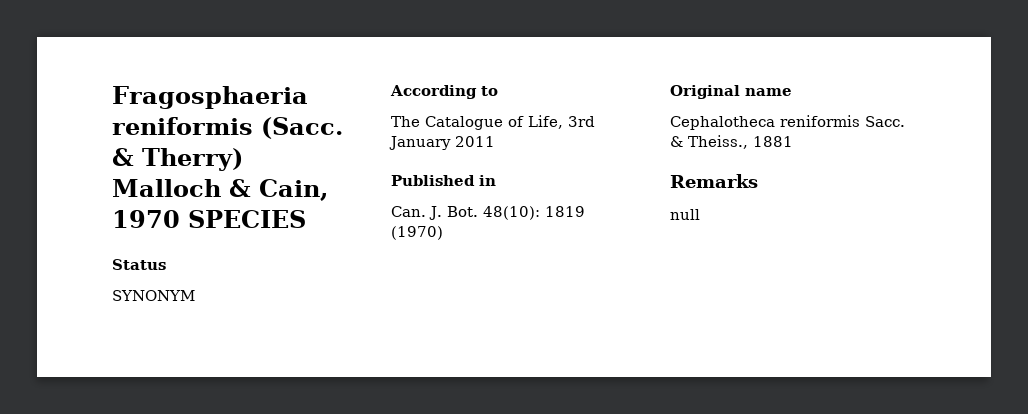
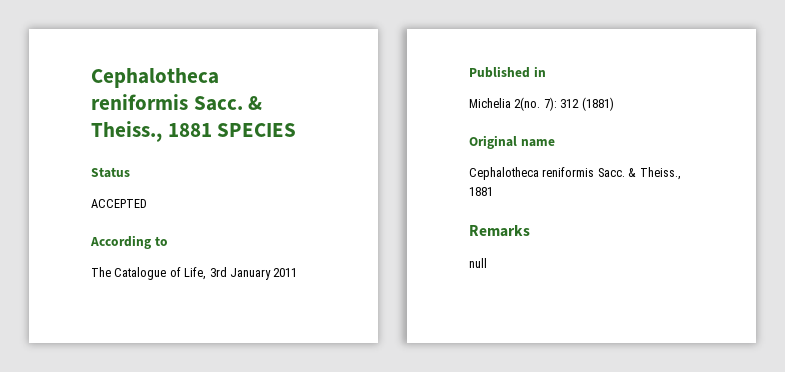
[112,86,308,109] [112,117,343,139] [112,148,243,171] [112,179,328,201] [112,210,180,228] Fragosphaeria reniformis (Sacc. & Therry) Malloch & Cain, 1970 -> [91,68,219,88] [91,94,263,111] [91,121,212,142] Cephalotheca reniformis Sacc. & Theiss., 1881
[112,290,195,301] SYNONYM -> [91,199,147,208] ACCEPTED
[391,206,585,220] [391,226,443,240] Can. J. Bot. 48(10): 1819 (1970) -> [469,97,614,111] Michelia 2(no. 7): 312 (1881)

